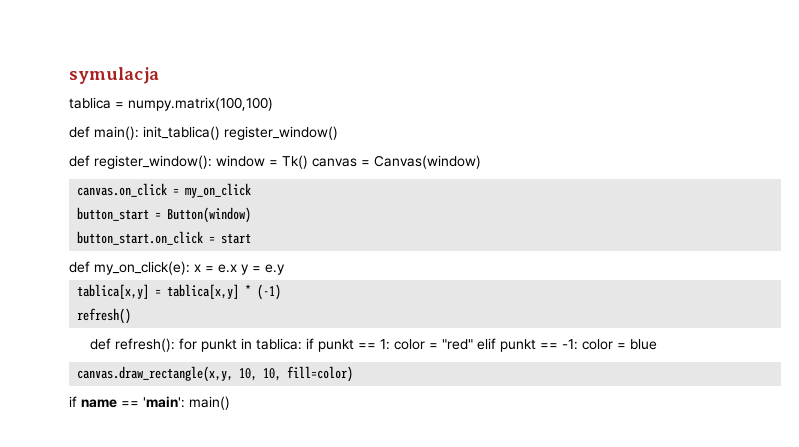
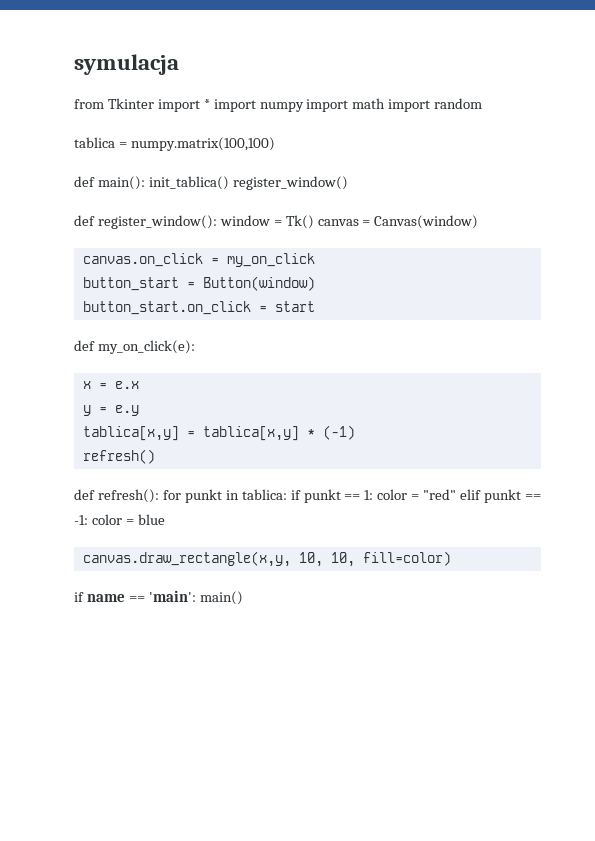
(159, 75) none -> [74,98,483,112] // from Tkinter import * import numpy import math import random
(190, 268) none -> (195, 347) //
(237, 268) none -> (139, 385) //

